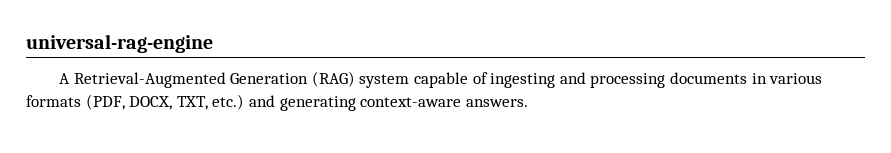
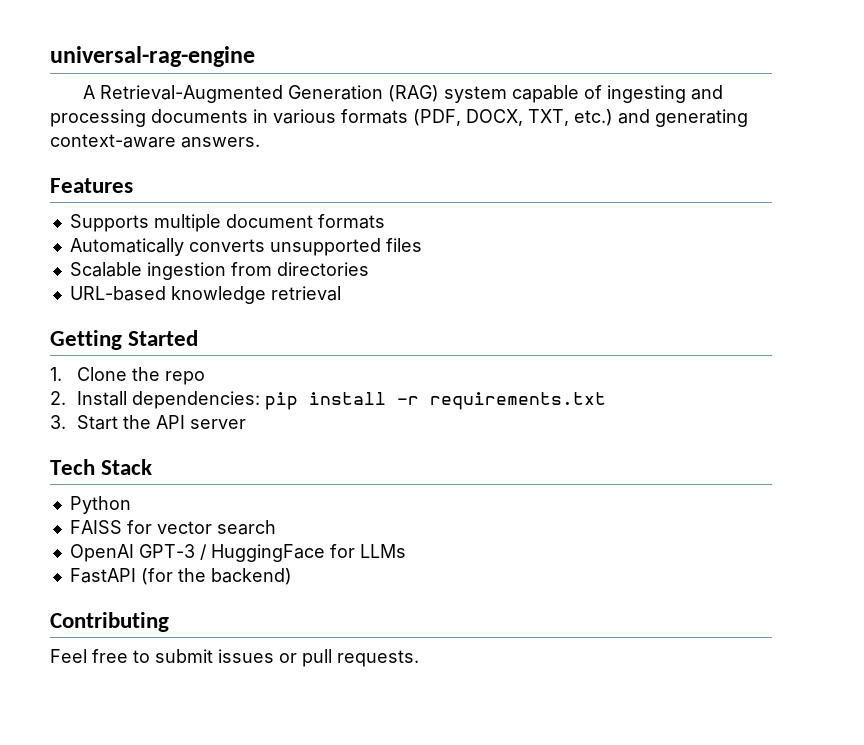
(528, 103) none -> [50,178,133,193] [69,214,385,232] [69,238,422,256] [69,262,369,280] [69,286,341,304] [50,330,199,350] [50,367,206,385] [50,391,607,410] [50,415,247,430] [50,459,153,475] [69,496,131,514] [69,520,276,535] [69,544,406,562] [69,568,292,585] [50,612,169,632] [50,649,419,667] // Features // Supports multiple document formats // Automatically converts unsupported files // Scalable ingestion from directories // URL-based knowledge retrieval // Getting Started // 1. Clone the repo // 2. Install dependencies: pip install -r requirements.txt // 3. Start the API server // Tech Stack // Python // FAISS for vector search // OpenAI GPT-3 / HuggingFace for LLMs // FastAPI (for the backend) // Contributing // Feel free to submit issues or pull requests.

